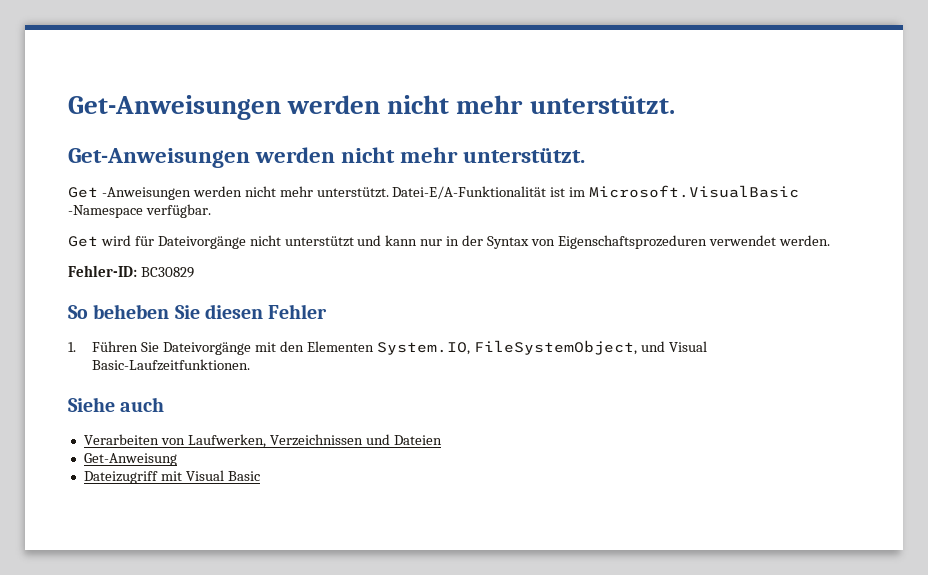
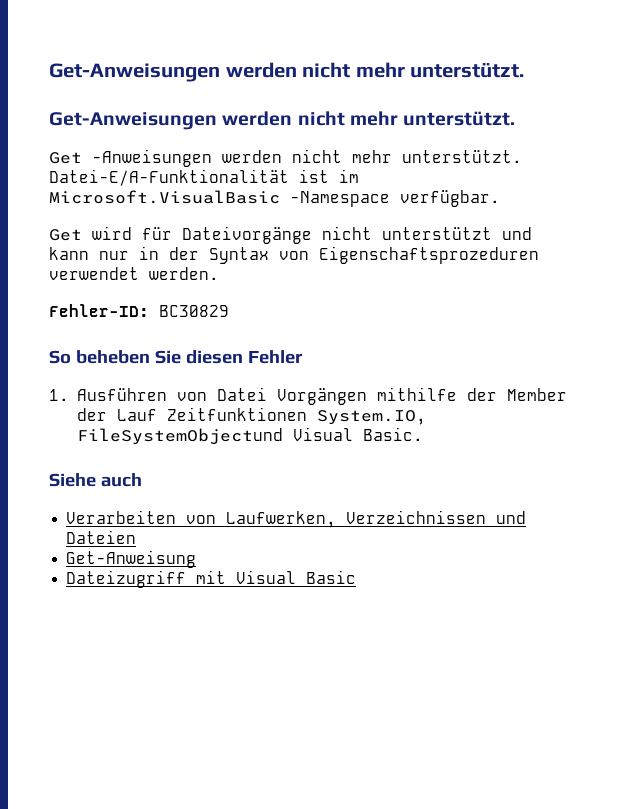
[92,340,707,355] [92,359,251,371] Führen Sie Dateivorgänge mit den Elementen System.IO, FileSystemObject, und Visual Basic-Laufzeitfunktionen. -> [76,387,567,405] [76,407,426,425] [76,427,423,445] Ausführen von Datei Vorgängen mithilfe der Member der Lauf Zeitfunktionen System.IO, FileSystemObjectund Visual Basic.

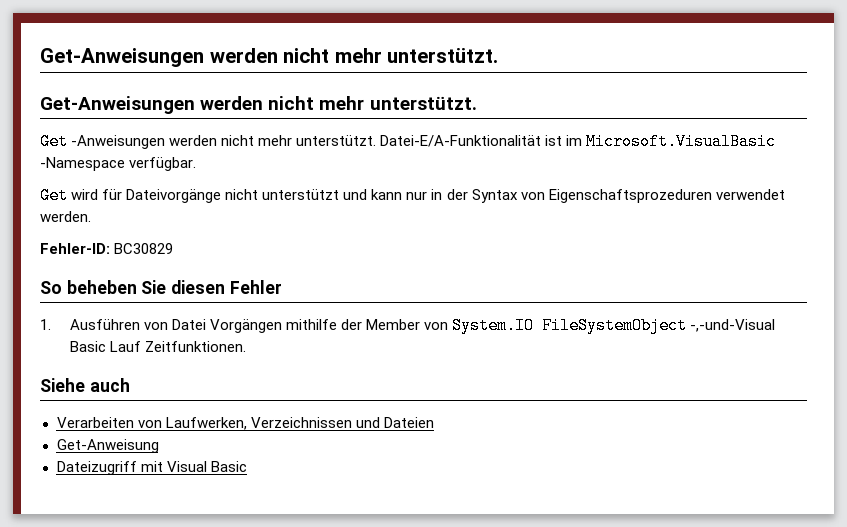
[76,407,426,425] [76,427,423,445] der Lauf Zeitfunktionen System.IO, FileSystemObjectund Visual Basic. -> [424,317,776,334] [69,341,246,352] von System.IO FileSystemObject -,-und-Visual Basic Lauf Zeitfunktionen.

